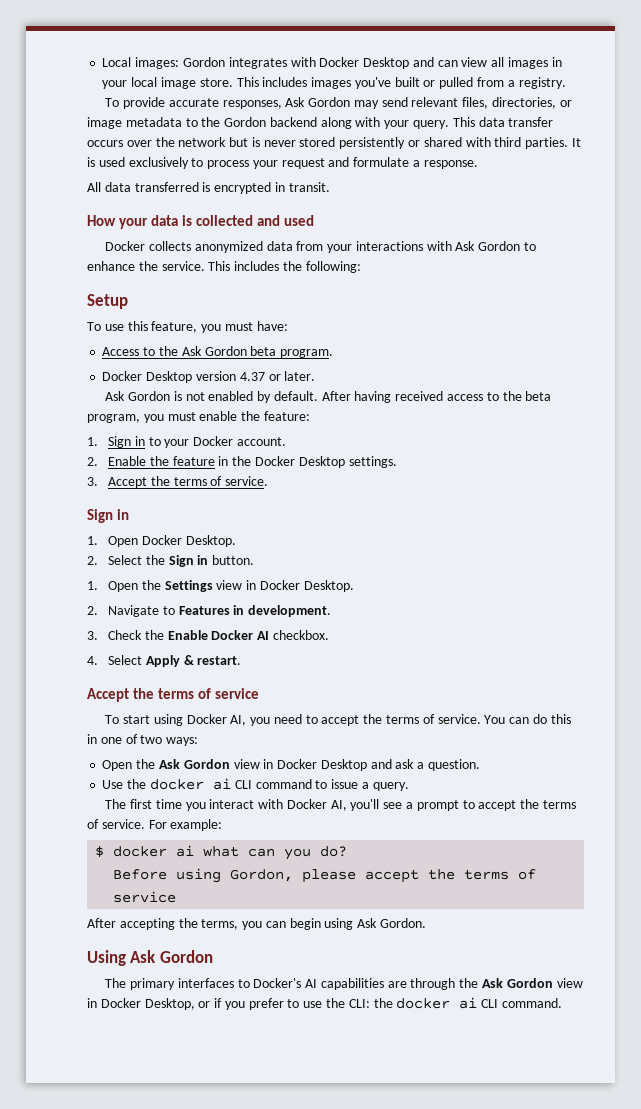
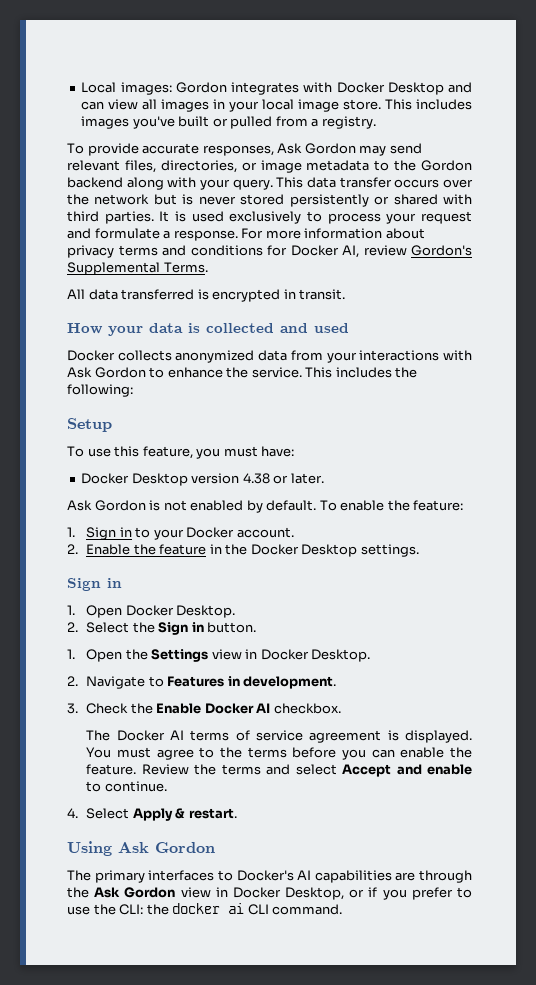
(478, 164) none -> [241,228,425,239] [67,245,472,258] [67,262,208,275] For more information about privacy terms and conditions for Docker AI, review Gordon's Supplemental Terms.
[102,346,334,358] // Access to the Ask Gordon beta program. -> (295, 451) none
[239,372,265,381] 4.37 -> [242,473,270,484] 4.38
[321,391,552,403] [87,412,196,423] After having received access to the beta program, you must -> [319,500,337,511] To
[87,476,269,488] // 3. Accept the terms of service. -> (419, 550) none
(329, 635) none -> [86,730,473,743] [86,747,473,760] [86,764,473,777] [86,781,167,792] // The Docker AI terms of service agreement is displayed. You must agree to the terms before you can enable the feature. Review the terms and select Accept and enable to continue.
[87,688,260,702] [105,714,571,726] [87,734,199,746] [102,759,480,771] [102,778,409,791] [105,799,576,811] [87,819,223,831] [95,845,348,860] [113,868,537,883] [113,891,177,903] [87,918,427,930] // Accept the terms of service // To start using Docker AI, you need to accept the terms of service. You can do this in one of two ways: // Open the Ask Gordon view in Docker Desktop and ask a question. // Use the docker ai CLI command to issue a query. // The first time you interact with Docker AI, you'll see a prompt to accept the terms of service. For example: // $ docker ai what can you do? // Before using Gordon, please accept the terms of service // After accepting the terms, you can begin using Ask Gordon. -> (237, 813) none

